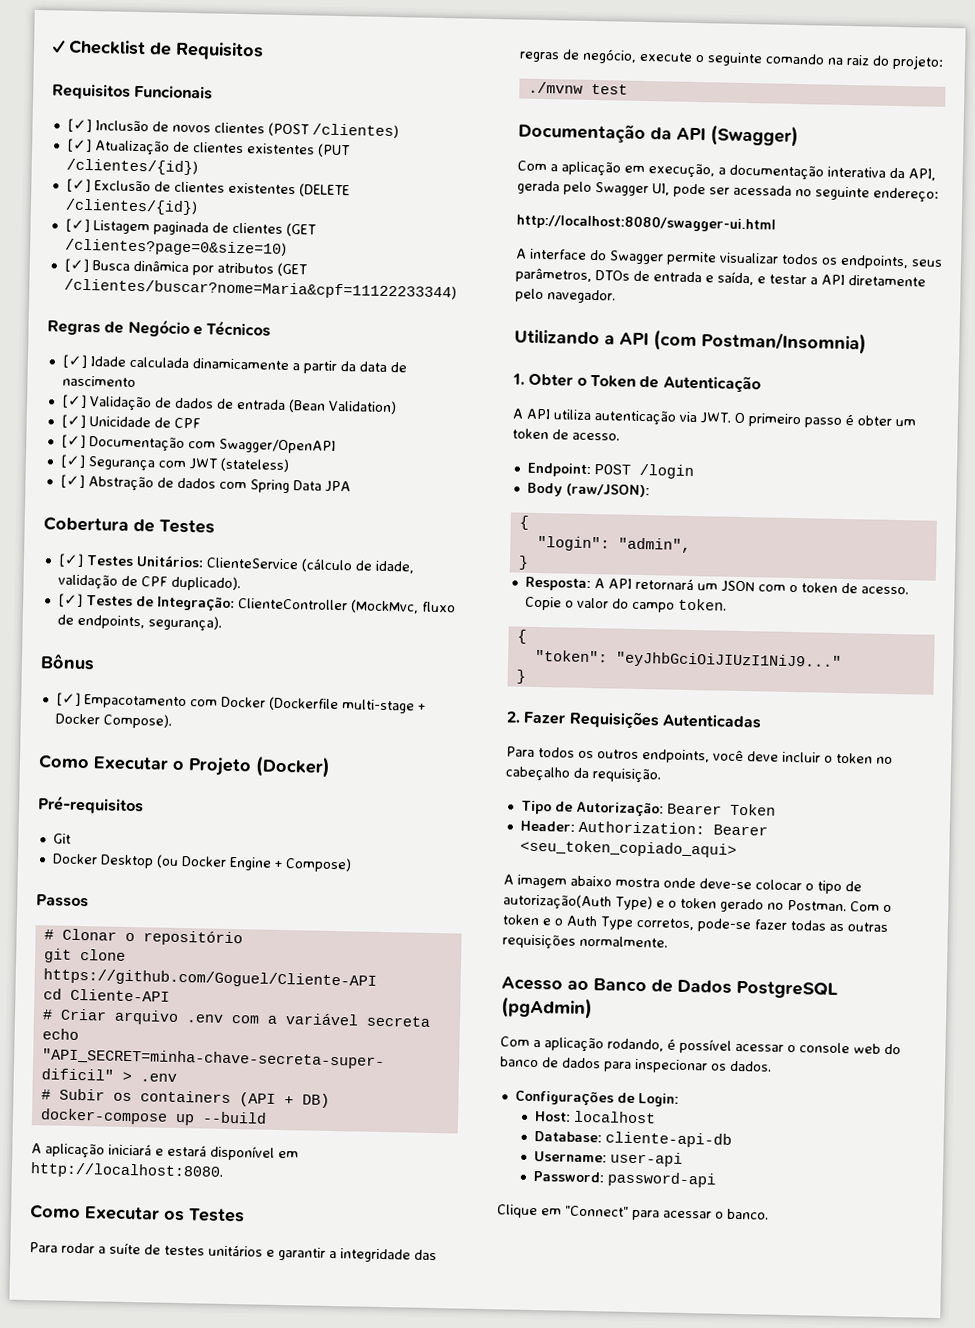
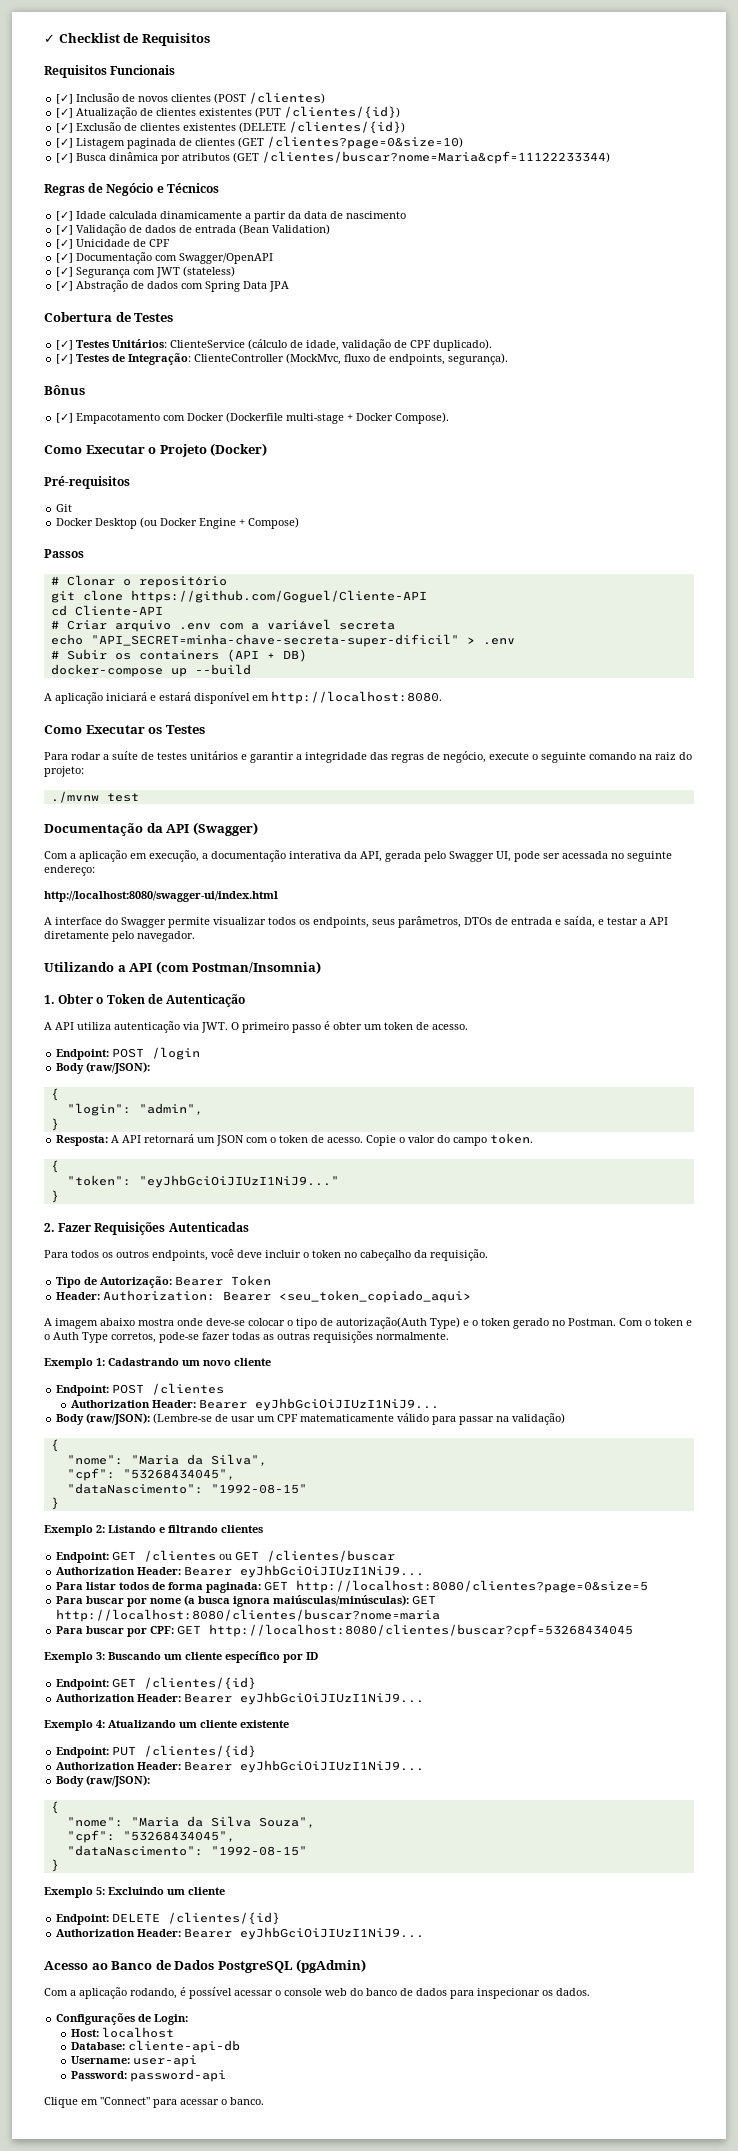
[516,213,776,233] http://localhost:8080/swagger-ui.html -> [44,891,278,902] http://localhost:8080/swagger-ui/index.html
(668, 941) none -> [44,1358,271,1369] [56,1383,225,1396] [70,1398,439,1411] [56,1413,566,1425] [50,1439,59,1452] [66,1454,267,1466] [66,1468,235,1481] [66,1483,307,1494] [50,1497,59,1510] [44,1525,263,1536] [56,1550,396,1563] [56,1565,425,1578] [56,1580,649,1593] [56,1595,437,1607] [56,1609,441,1622] [56,1624,634,1637] [44,1651,318,1663] [56,1677,257,1690] [56,1692,425,1705] [44,1720,289,1731] [56,1745,257,1758] [56,1760,425,1773] [56,1775,151,1787] [50,1801,59,1814] [66,1816,315,1828] [66,1830,235,1843] [66,1845,307,1856] [50,1859,59,1872] [44,1887,225,1898] [56,1912,281,1925] [56,1927,425,1940] // Exemplo 1: Cadastrando um novo cliente // Endpoint: POST /clientes // Authorization Header: Bearer eyJhbGciOiJIUzI1NiJ9... // Body (raw/JSON): (Lembre-se de usar um CPF matematicamente válido para passar na validação) // { // "nome": "Maria da Silva", // "cpf": "53268434045", // "dataNascimento": "1992-08-15" // } // Exemplo 2: Listando e filtrando clientes // Endpoint: GET /clientes ou GET /clientes/buscar // Authorization Header: Bearer eyJhbGciOiJIUzI1NiJ9... // Para listar todos de forma paginada: GET http://localhost:8080/clientes?page=0&size=5 // Para buscar por nome (a busca ignora maiúsculas/minúsculas): GET http://localhost:8080/clientes/buscar?nome=maria // Para buscar por CPF: GET http://localhost:8080/clientes/buscar?cpf=53268434045 // Exemplo 3: Buscando um cliente específico por ID // Endpoint: GET /clientes/{id} // Authorization Header: Bearer eyJhbGciOiJIUzI1NiJ9... // Exemplo 4: Atualizando um cliente existente // Endpoint: PUT /clientes/{id} // Authorization Header: Bearer eyJhbGciOiJIUzI1NiJ9... // Body (raw/JSON): // { // "nome": "Maria da Silva Souza", // "cpf": "53268434045", // "dataNascimento": "1992-08-15" // } // Exemplo 5: Excluindo um cliente // Endpoint: DELETE /clientes/{id} // Authorization Header: Bearer eyJhbGciOiJIUzI1NiJ9...

